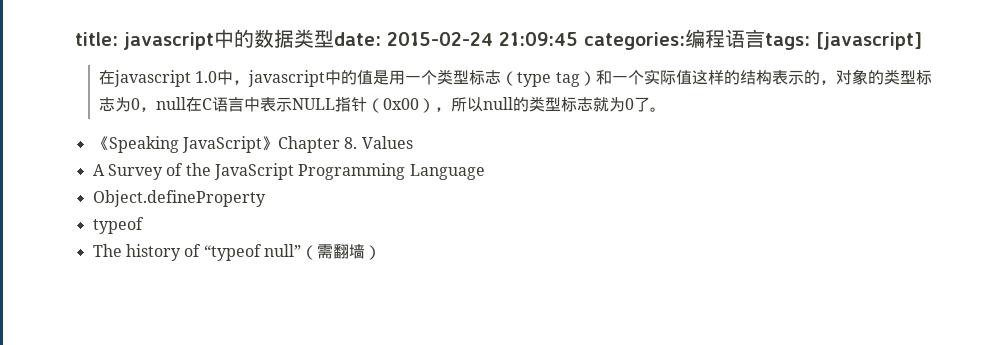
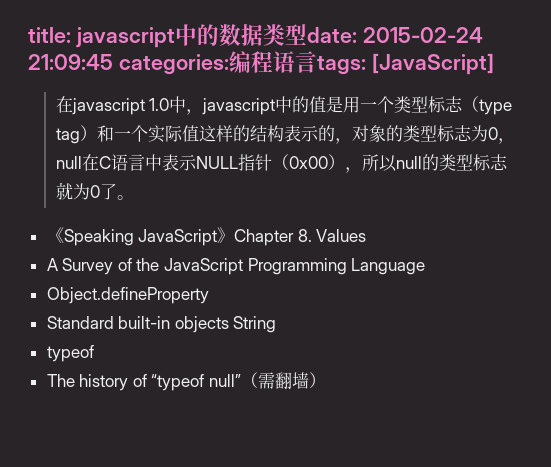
[816,32,922,50] [javascript] -> [371,53,494,75] [JavaScript]
(266, 198) none -> [46,316,277,333] // Standard built-in objects String

